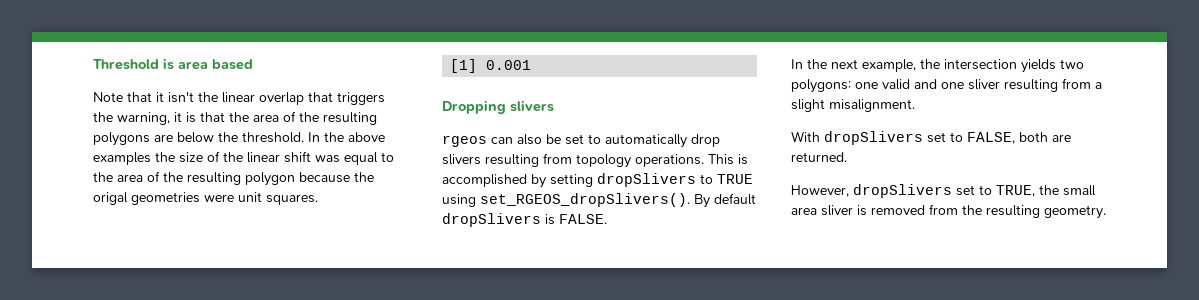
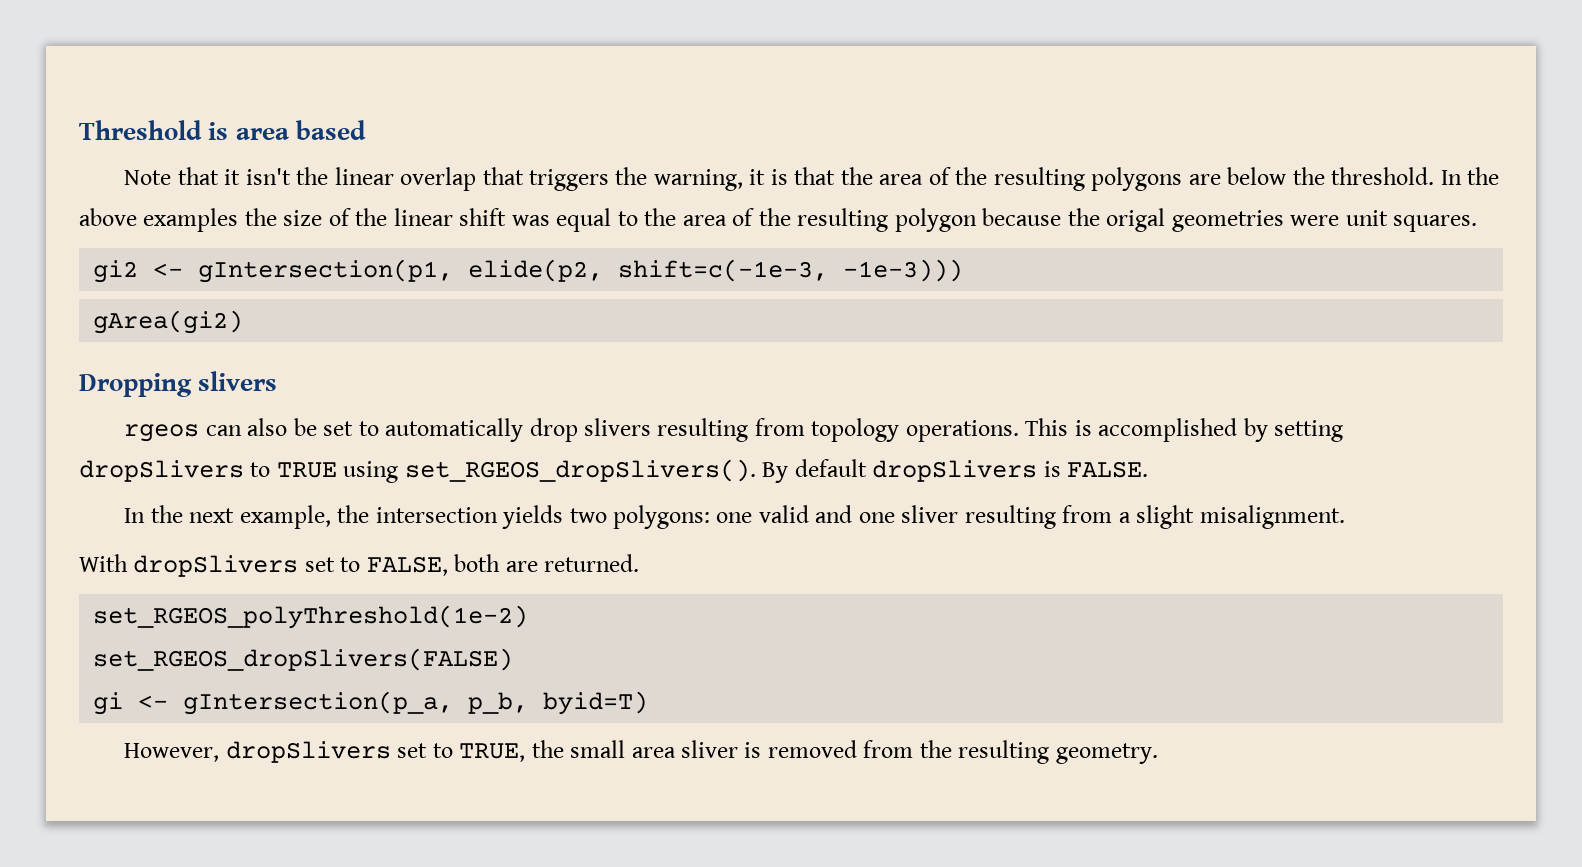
[450,59,532,73] [1] 0.001 -> [93,259,964,283] [93,310,244,334] gi2 <- gIntersection(p1, elide(p2, shift=c(-1e-3, -1e-3))) // gArea(gi2)
(847, 157) none -> [93,605,529,629] [93,648,514,671] [93,691,649,715] // set_RGEOS_polyThreshold(1e-2) // set_RGEOS_dropSlivers(FALSE) // gi <- gIntersection(p_a, p_b, byid=T)

